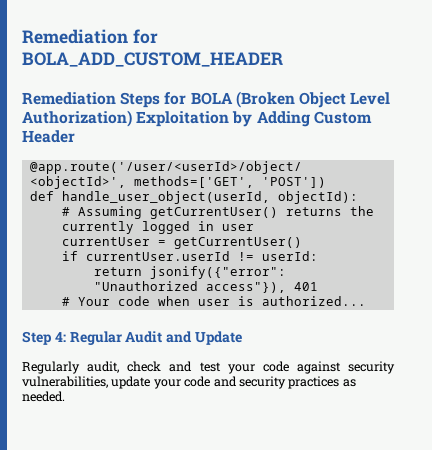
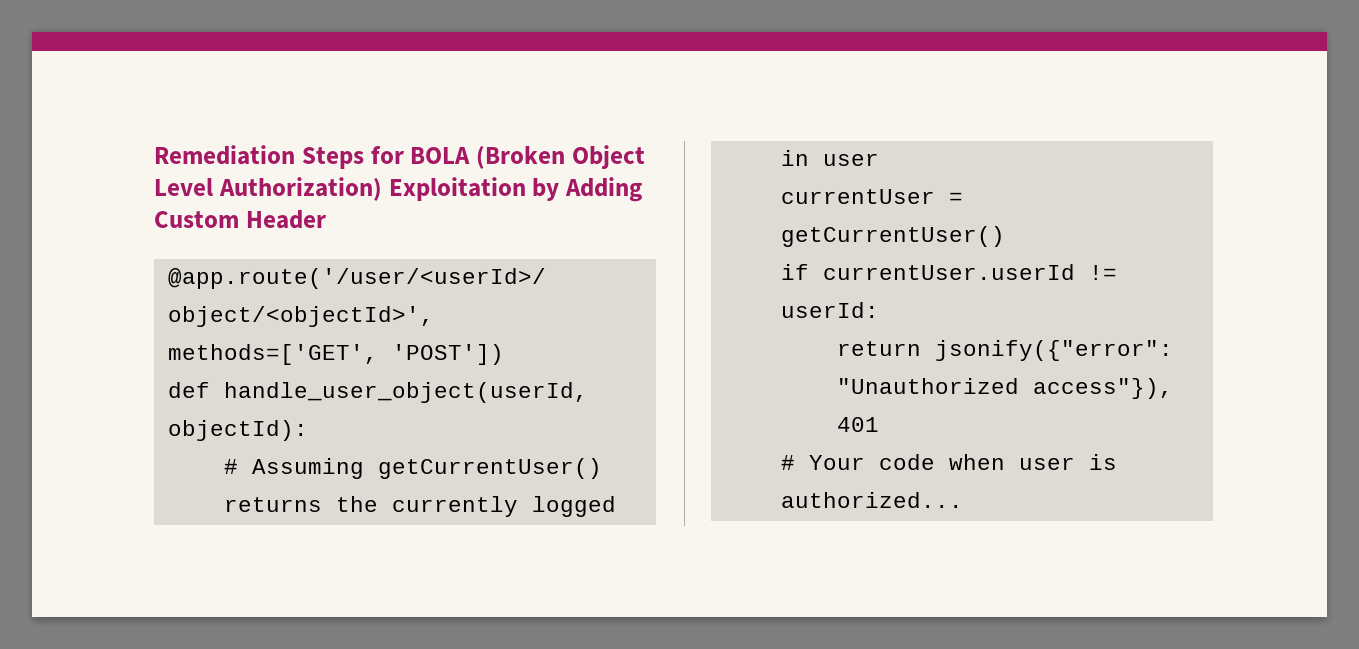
[22,29,158,44] [22,52,283,67] [22,92,116,105] Remediation for BOLA_ADD_CUSTOM_HEADER // Remediation -> [154,145,295,165] Remediation
[22,331,242,345] [22,361,395,374] [22,376,356,389] [22,391,65,402] // Step 4: Regular Audit and Update // Regularly audit, check and test your code against security vulnerabilities, update your code and security practices as needed. -> (963, 500) none

